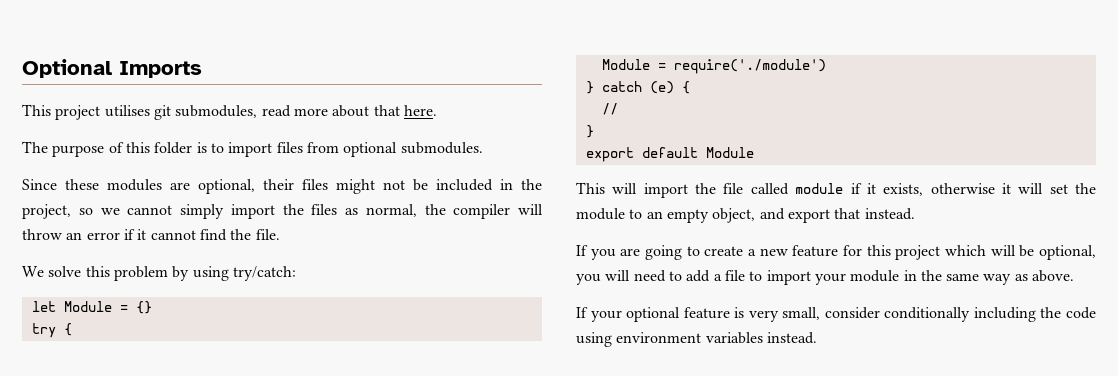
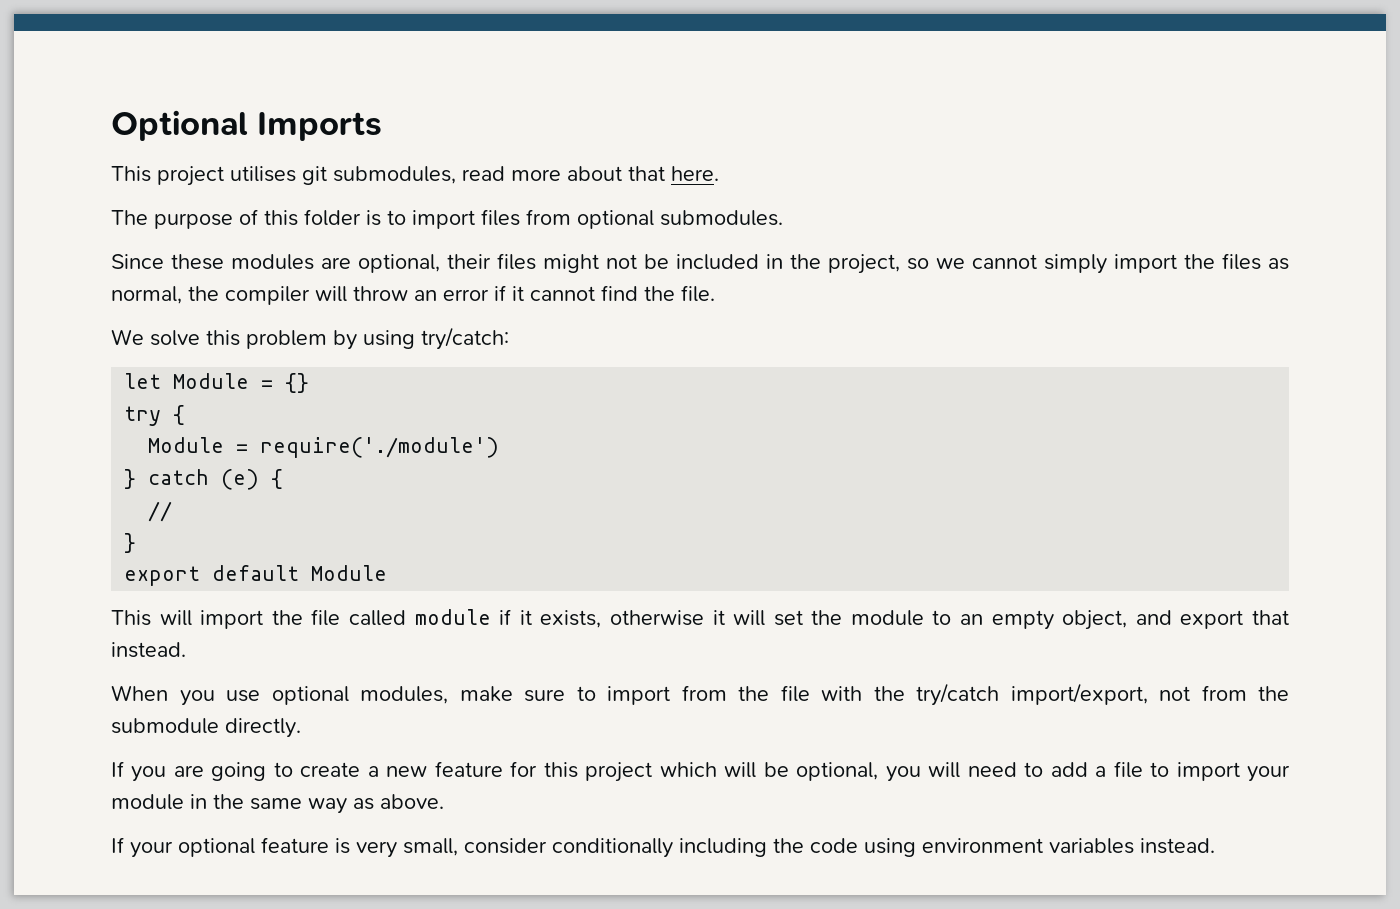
(915, 214) none -> [111,683,1289,706] [111,718,301,738] // When you use optional modules, make sure to import from the file with the try/catch import/export, not from the submodule directly.

